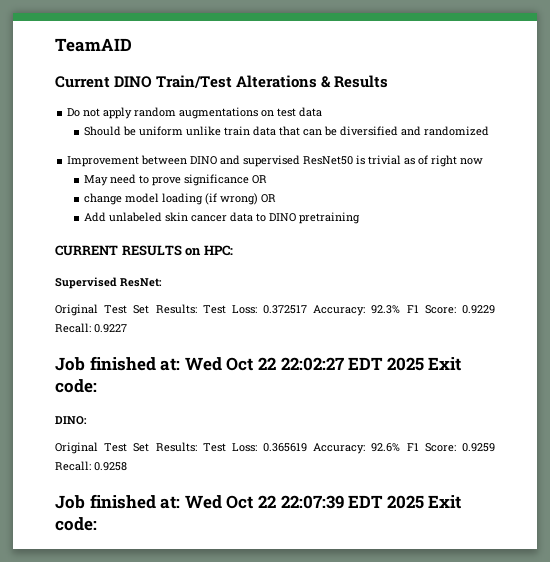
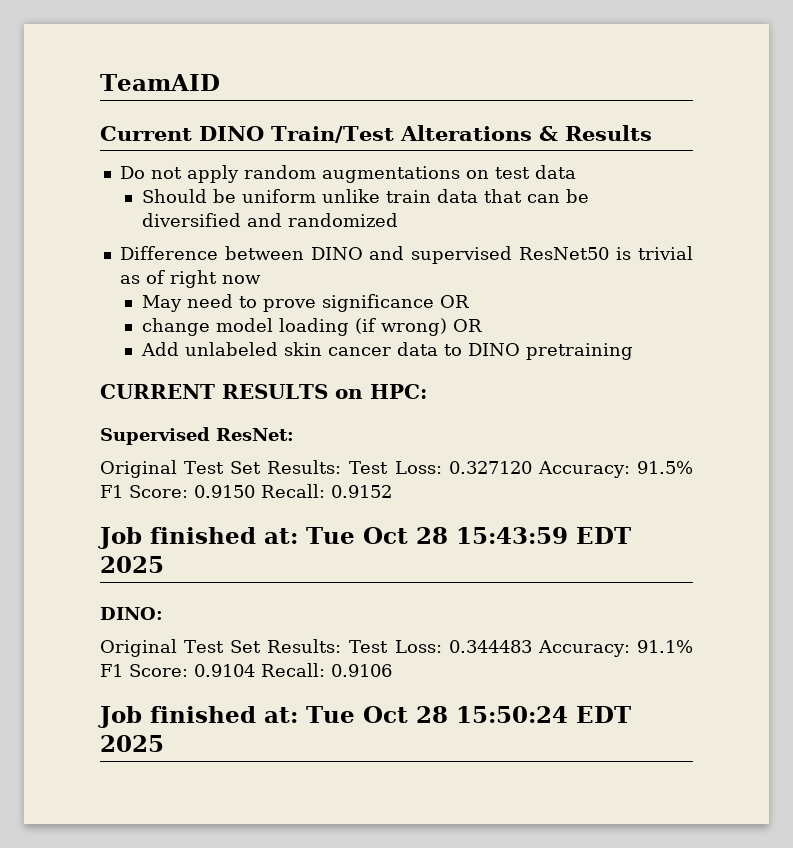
[67,156,140,167] Improvement -> [119,246,218,260] Difference
[263,305,496,316] [55,323,127,333] [55,356,462,371] [55,379,97,393] 0.372517 Accuracy: 92.3% F1 Score: 0.9229 Recall: 0.9227 // Job finished at: Wed Oct 22 22:02:27 EDT 2025 Exit code: -> [448,461,693,478] [100,484,392,498] [98,527,631,549] [100,556,164,573] 0.327120 Accuracy: 91.5% F1 Score: 0.9150 Recall: 0.9152 // Job finished at: Tue Oct 28 15:43:59 EDT 2025
[263,443,496,454] [55,461,127,471] [55,494,462,509] [55,517,97,531] 0.365619 Accuracy: 92.6% F1 Score: 0.9259 Recall: 0.9258 // Job finished at: Wed Oct 22 22:07:39 EDT 2025 Exit code: -> [448,640,693,657] [100,663,392,677] [98,706,631,728] [100,735,164,752] 0.344483 Accuracy: 91.1% F1 Score: 0.9104 Recall: 0.9106 // Job finished at: Tue Oct 28 15:50:24 EDT 2025

